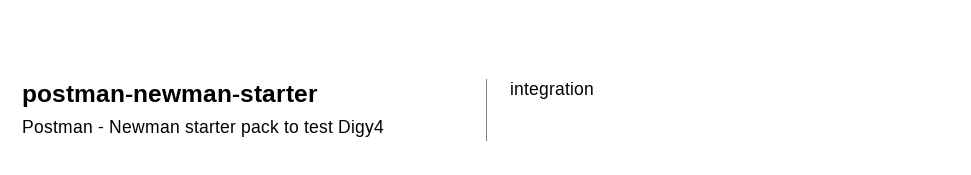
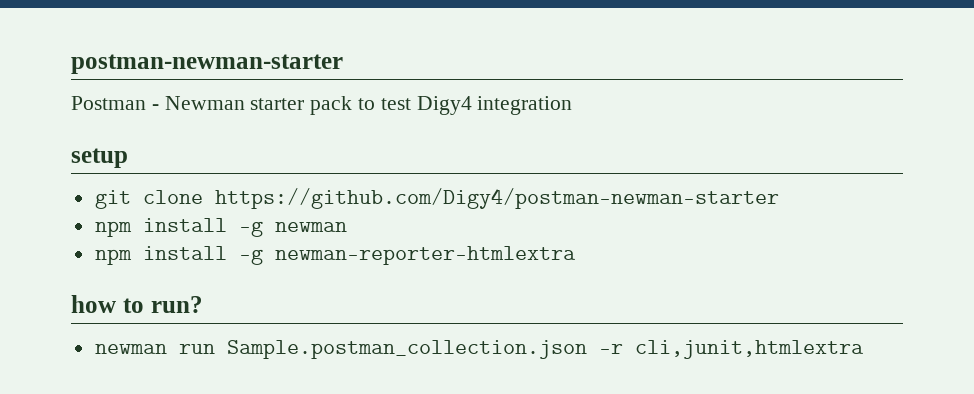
(594, 90) none -> [71,148,128,168] [94,188,779,209] [94,218,347,237] [94,246,576,265] [71,295,203,313] [94,340,864,359] // setup // git clone https://github.com/Digy4/postman-newman-starter // npm install -g newman // npm install -g newman-reporter-htmlextra // how to run? // newman run Sample.postman_collection.json -r cli,junit,htmlextra

